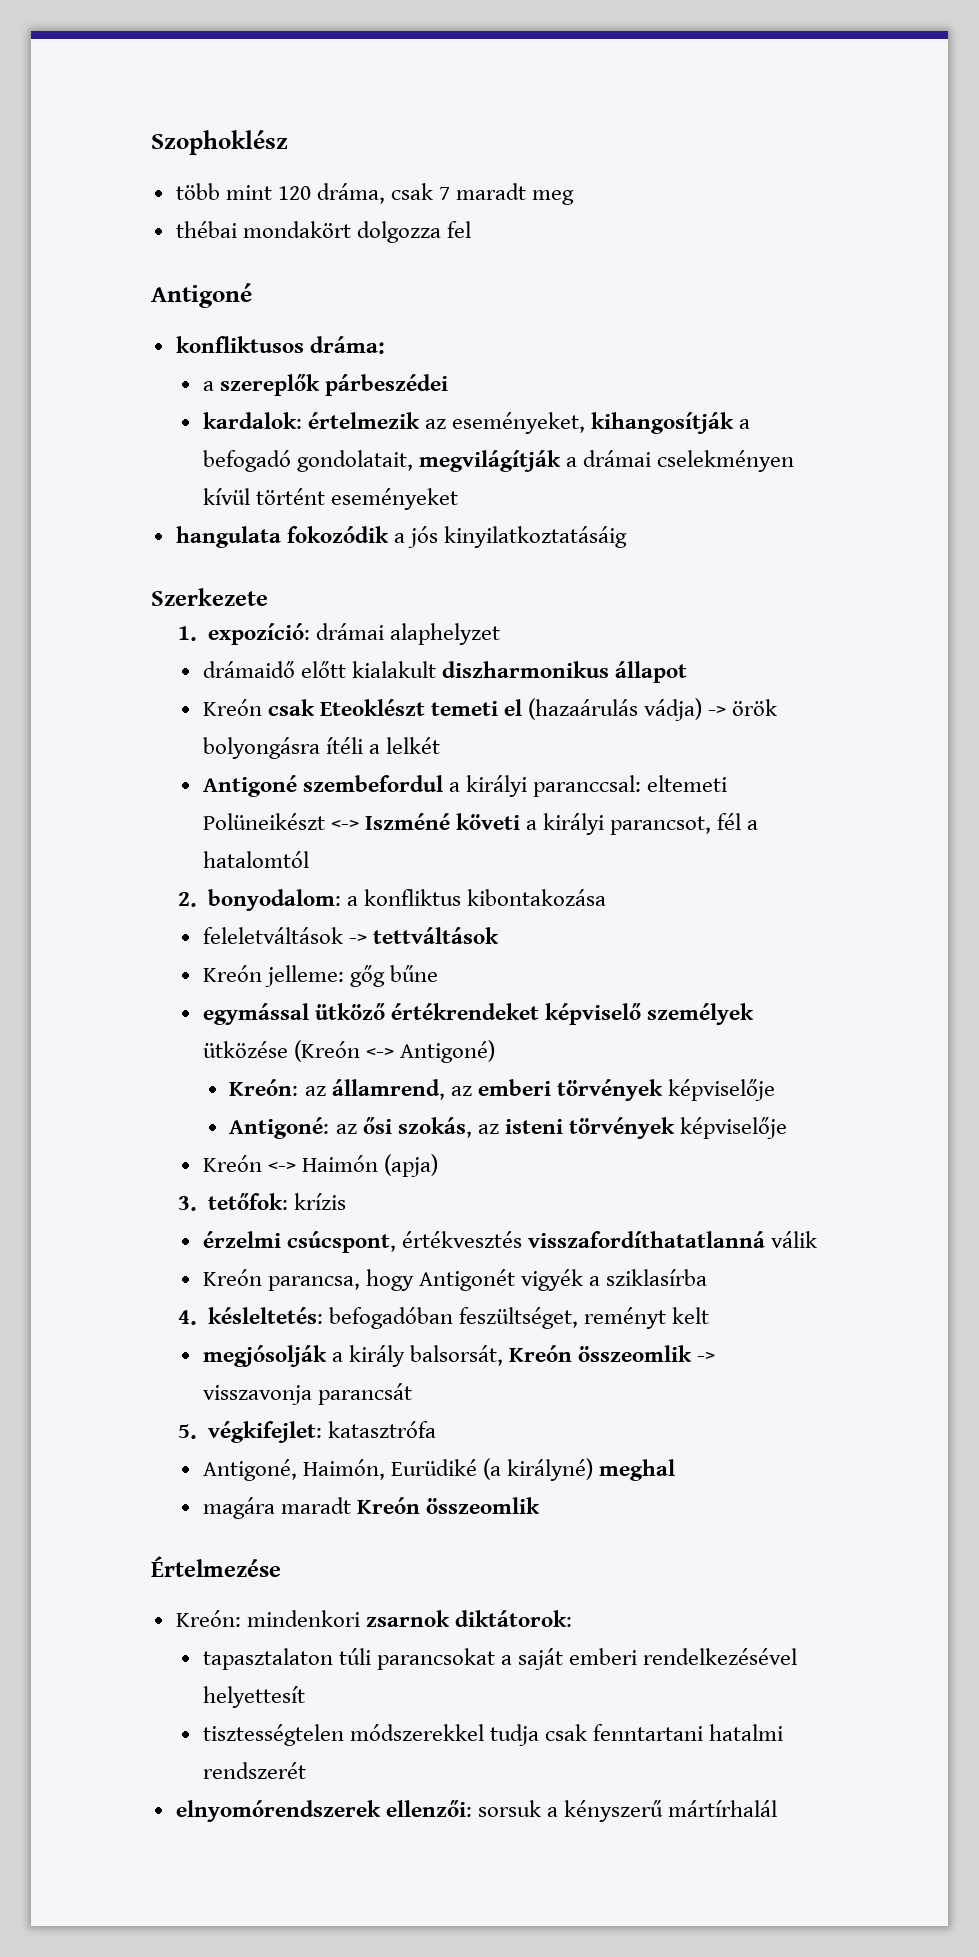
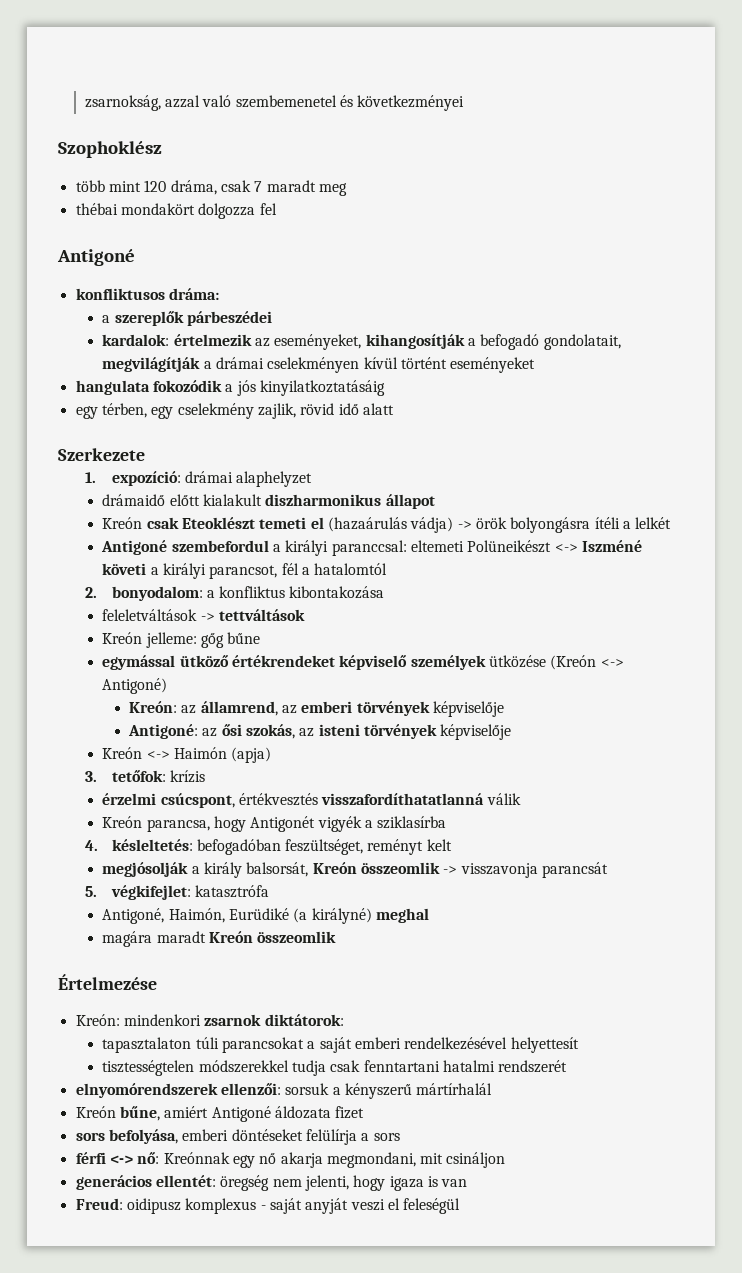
(151, 142) none -> [84,95,465,111] zsarnokság, azzal való szembemenetel és következményei //
(628, 537) none -> [75,403,394,419] // egy térben, egy cselekmény zajlik, rövid idő alatt
(778, 1808) none -> [75,1106,365,1122] [75,1129,400,1145] [75,1152,506,1168] [75,1175,468,1191] [75,1198,461,1214] // Kreón bűne, amiért Antigoné áldozata fizet // sors befolyása, emberi döntéseket felülírja a sors // férfi <-> nő: Kreónnak egy nő akarja megmondani, mit csináljon // generácios ellentét: öregség nem jelenti, hogy igaza is van // Freud: oidipusz komplexus - saját anyját veszi el feleségül

